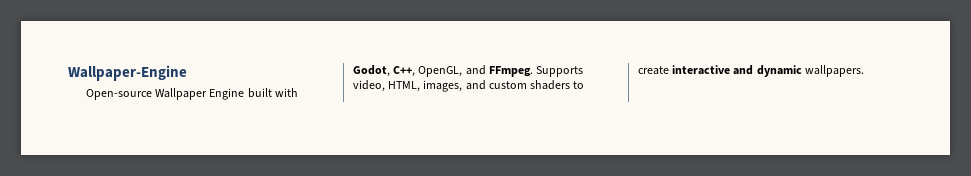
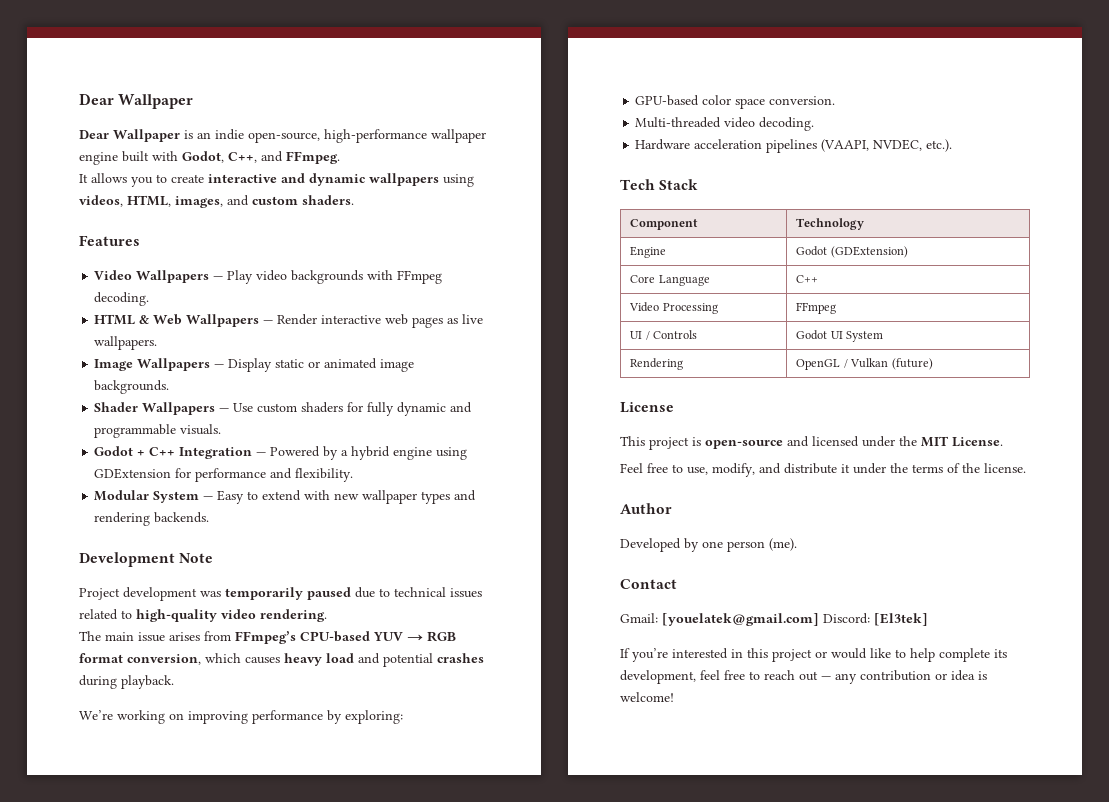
[68,65,187,81] [86,88,245,100] Wallpaper-Engine // Open-source Wallpaper Engine -> [79,93,194,109] [79,129,486,143] [79,152,118,165] Dear Wallpaper // Dear Wallpaper is an indie open-source, high-performance wallpaper engine
[418,66,463,77] OpenGL, -> (257, 157) none
[536,66,584,77] [353,80,571,92] Supports video, HTML, images, and custom shaders -> [79,173,153,187] // It allows you
[804,65,864,77] wallpapers. -> [369,173,474,187] [79,195,354,208] [79,235,140,246] [94,270,443,284] [94,292,150,306] [94,314,484,328] [94,336,158,350] [94,358,415,372] [94,380,170,394] [94,402,473,416] [94,424,222,438] [94,446,468,460] [94,468,354,482] [94,490,477,504] [94,512,210,526] [79,552,214,567] [79,587,482,601] [79,609,327,622] [79,631,456,644] [79,653,484,667] [79,675,174,689] [79,710,403,724] [635,95,836,109] [635,117,815,131] [635,139,953,153] [620,179,699,190] [630,219,699,230] [796,218,865,230] [630,246,667,258] [796,246,908,258] [630,275,710,286] [796,275,819,283] [629,302,718,314] [796,302,837,314] [630,330,698,340] [796,330,884,342] [630,358,684,370] [796,358,933,370] [620,402,674,413] [620,436,1003,450] [620,463,1026,477] [620,503,672,514] [620,538,797,552] [620,579,677,589] [620,613,928,626] [620,648,1007,662] [620,670,987,684] [620,692,674,702] wallpapers using videos, HTML, images, and custom shaders. // Features // Video Wallpapers — Play video backgrounds with FFmpeg decoding. // HTML & Web Wallpapers — Render interactive web pages as live wallpapers. // Image Wallpapers — Display static or animated image backgrounds. // Shader Wallpapers — Use custom shaders for fully dynamic and programmable visuals. // Godot + C++ Integration — Powered by a hybrid engine using GDExtension for performance and flexibility. // Modular System — Easy to extend with new wallpaper types and rendering backends. // Development Note // Project development was temporarily paused due to technical issues related to high-quality video rendering. // The main issue arises from FFmpeg’s CPU-based YUV → RGB format conversion, which causes heavy load and potential crashes during playback. // We’re working on improving performance by exploring: // GPU-based color space conversion. // Multi-threaded video decoding. // Hardware acceleration pipelines (VAAPI, NVDEC, etc.). // Tech Stack // Component | Technology // Engine | Godot (GDExtension) // Core Language | C++ // Video Processing | FFmpeg // UI / Controls | Godot UI System // Rendering | OpenGL / Vulkan (future) // License // This project is open-source and licensed under the MIT License. // Feel free to use, modify, and distribute it under the terms of the license. // Author // Developed by one person (me). // Contact // Gmail: [youelatek@gmail.com] Discord: [El3tek] // If you’re interested in this project or would like to help complete its development, feel free to reach out — any contribution or idea is welcome!

